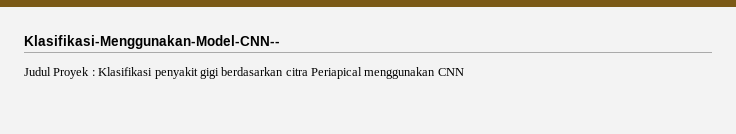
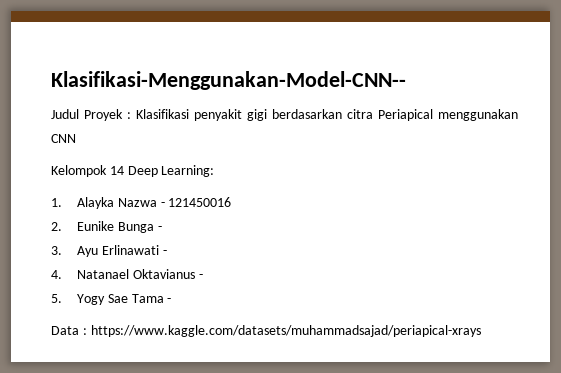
(464, 72) none -> [51,165,215,177] [51,197,232,209] [51,221,162,233] [51,245,167,257] [51,269,203,279] [51,294,172,305] [51,325,481,337] // Kelompok 14 Deep Learning: // 1. Alayka Nazwa - 121450016 // 2. Eunike Bunga - // 3. Ayu Erlinawati - // 4. Natanael Oktavianus - // 5. Yogy Sae Tama - // Data : https://www.kaggle.com/datasets/muhammadsajad/periapical-xrays

